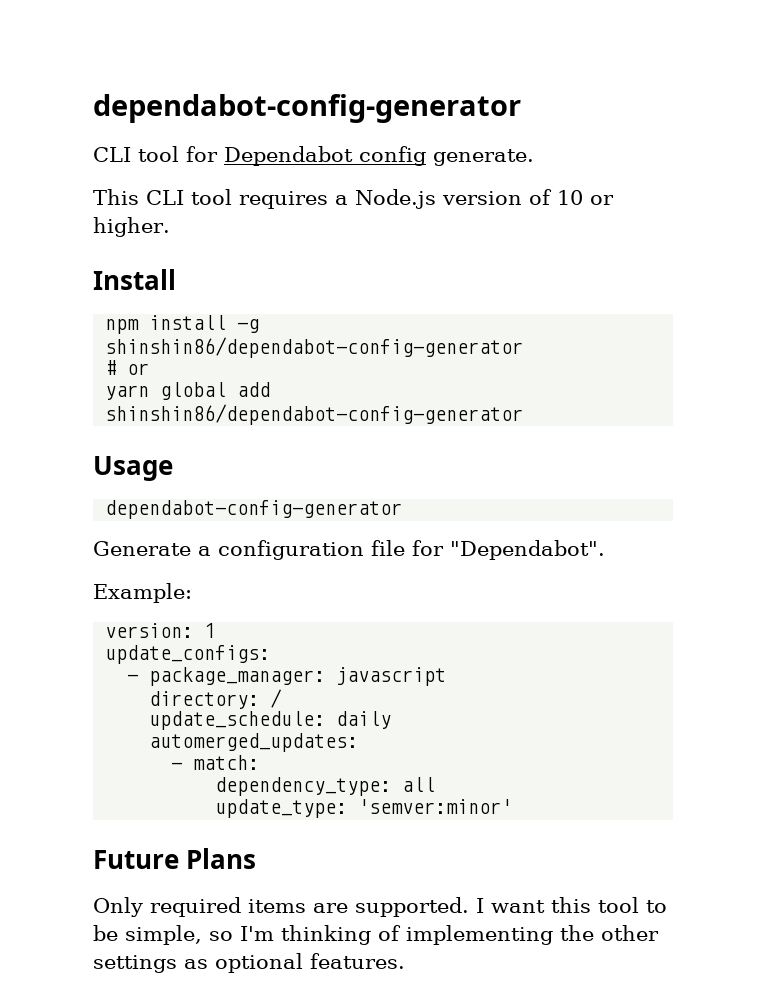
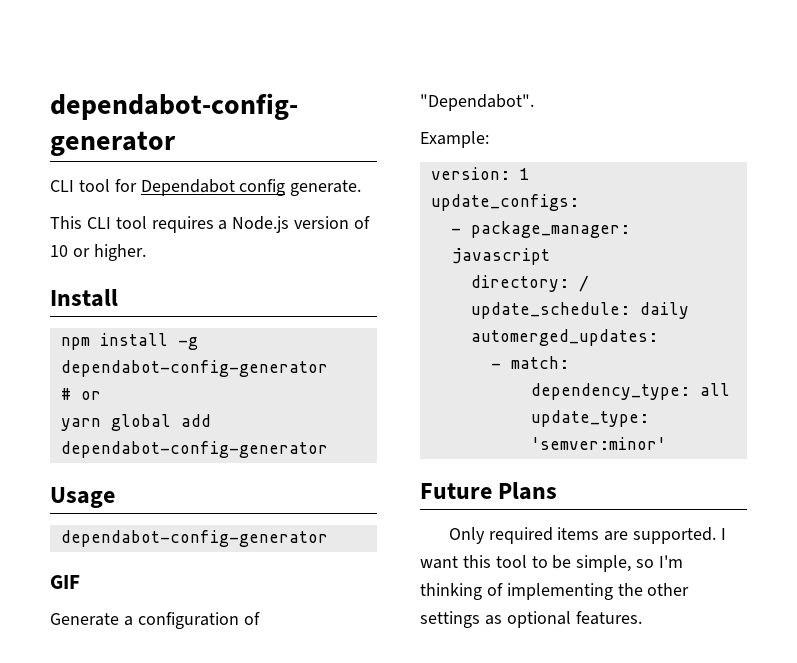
[105,337,524,358] shinshin86/dependabot-config-generator -> [60,360,328,377] dependabot-config-generator
[105,404,524,425] shinshin86/dependabot-config-generator -> [60,441,328,458] dependabot-config-generator
(403, 509) none -> [50,575,80,589] // GIF
[371,540,444,556] file for -> [243,612,260,625] of

